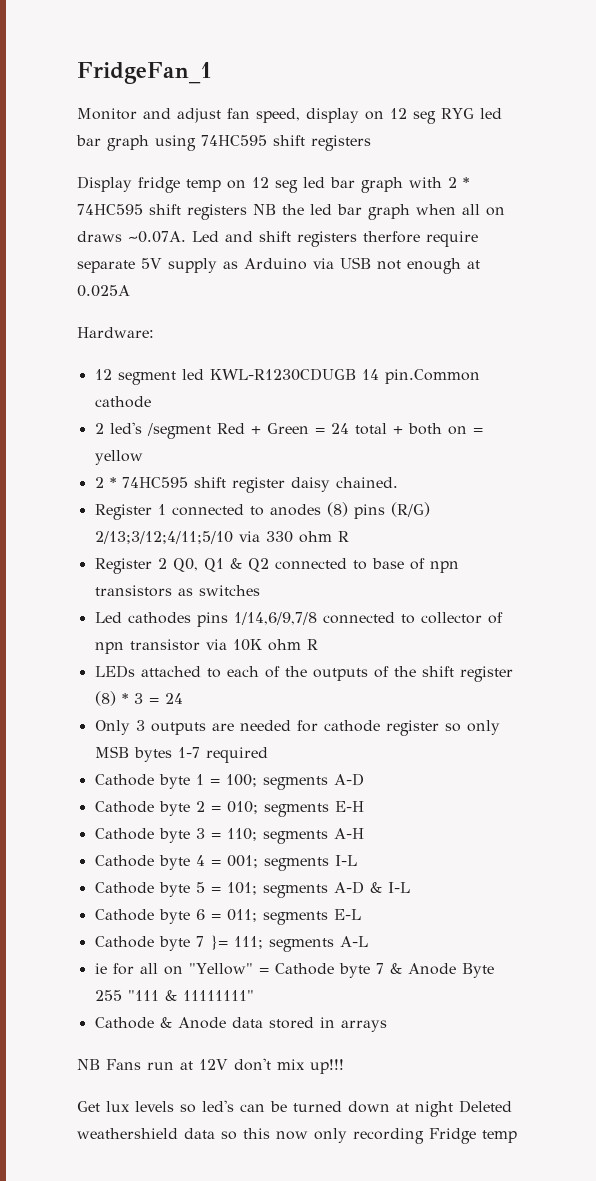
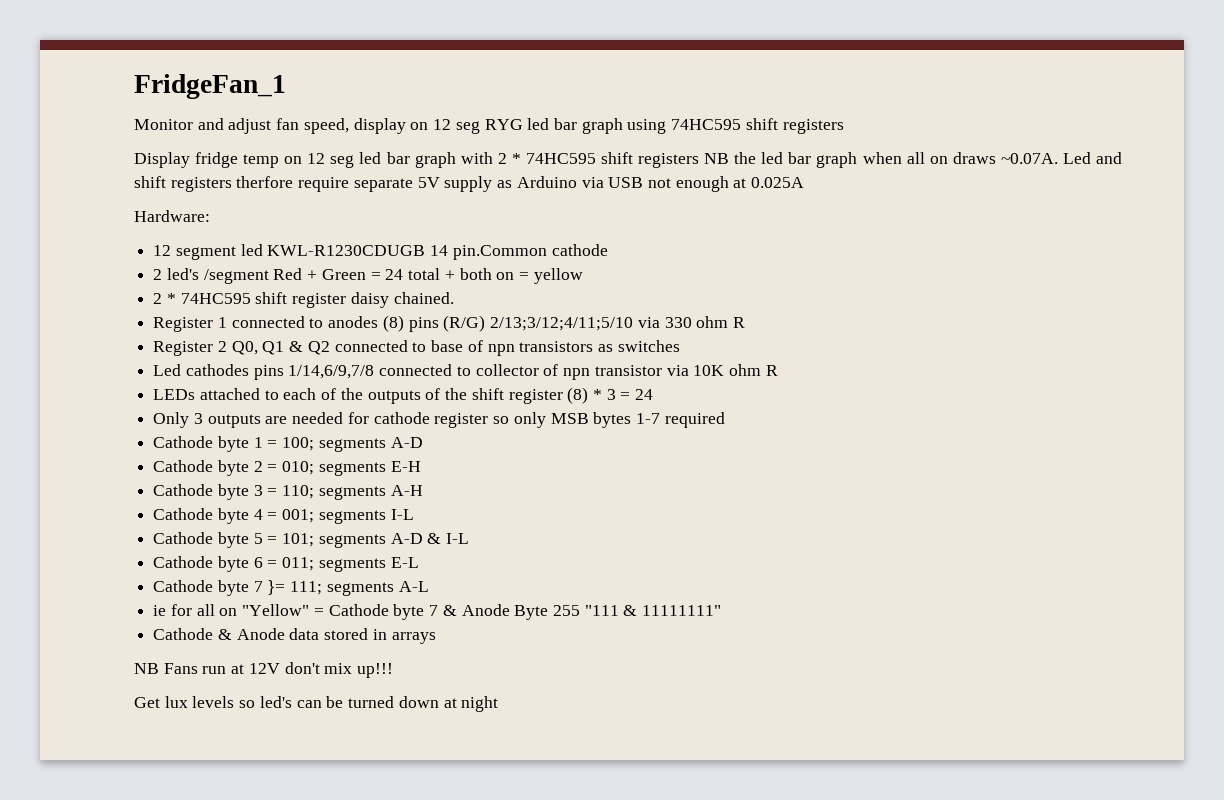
[459,1100,512,1113] [77,1128,517,1144] Deleted weathershield data so this now only recording Fridge temp -> (499, 704) none

